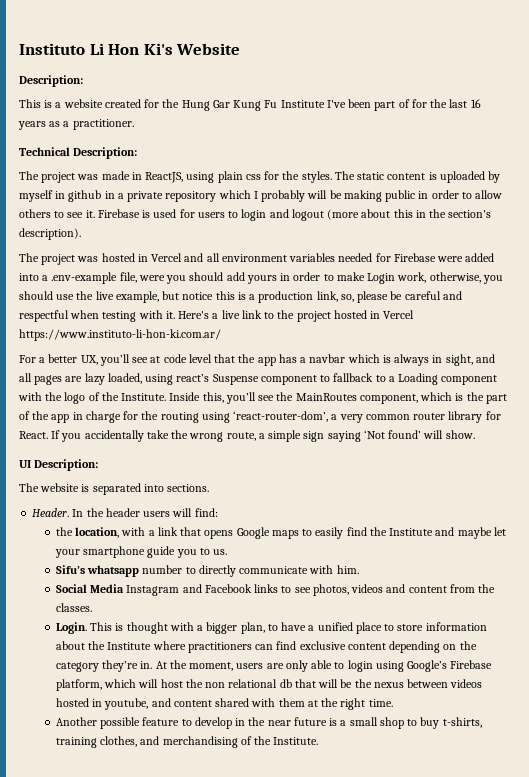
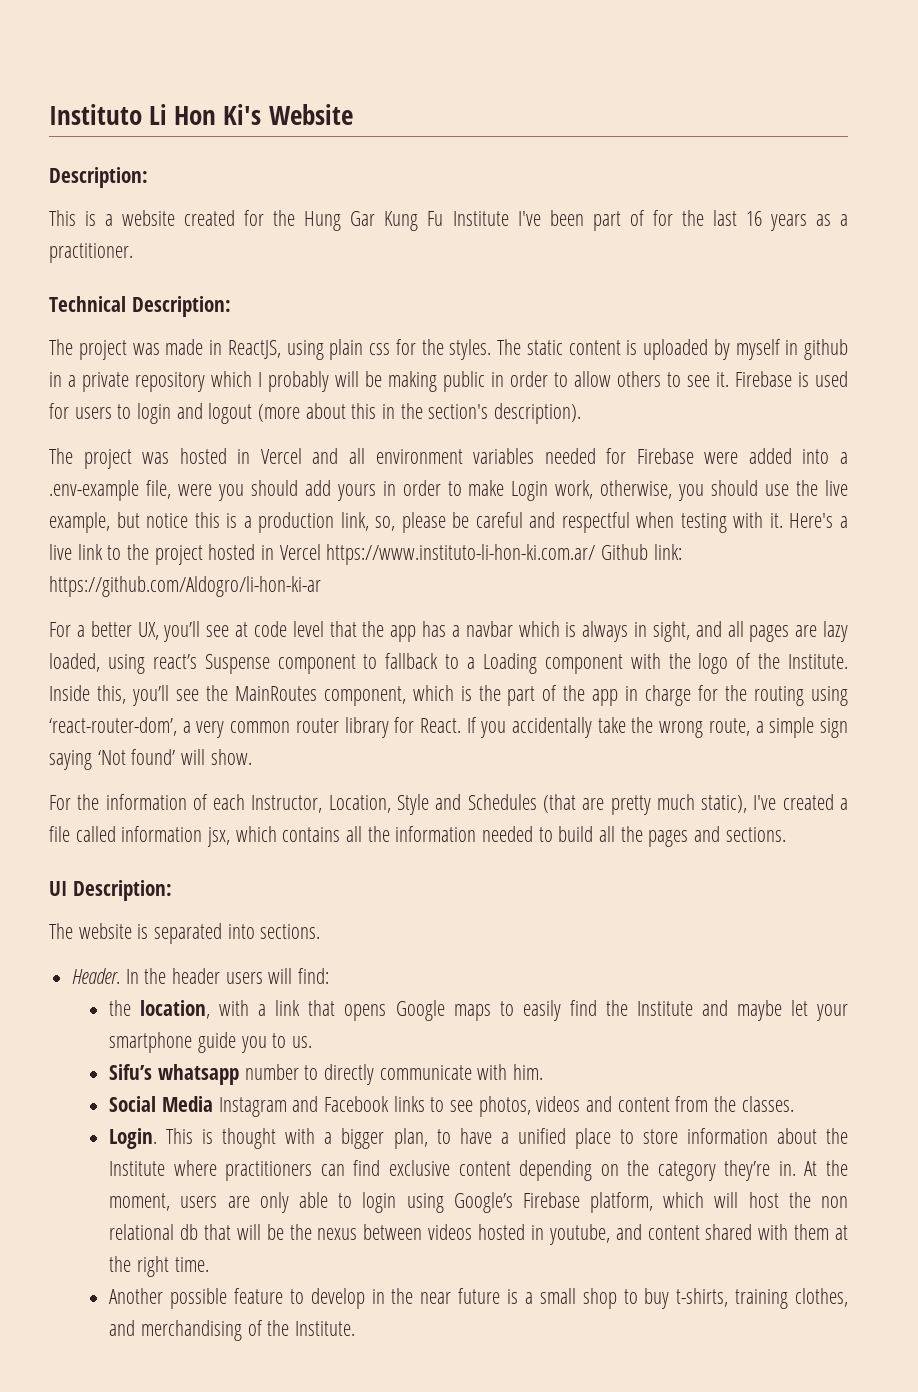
(221, 335) none -> [601,544,682,560] [49,576,321,597] Github link: https://github.com/Aldogro/li-hon-ki-ar
(475, 434) none -> [49,794,848,815] [49,826,786,847] // For the information of each Instructor, Location, Style and Schedules (that are pretty much static), I've created a file called information jsx, which contains all the information needed to build all the pages and sections.

